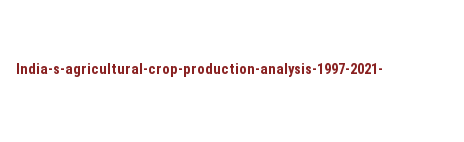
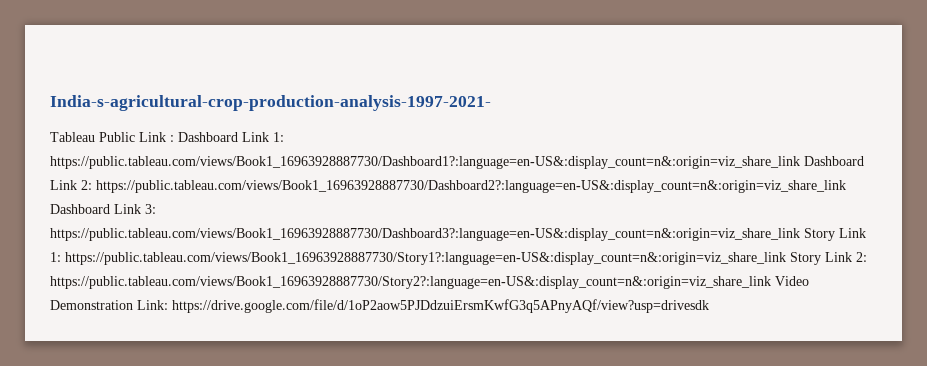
(383, 70) none -> [50,132,284,142] [50,156,864,169] [50,180,846,193] [50,204,156,214] [50,228,866,241] [50,252,867,265] [50,276,809,289] [50,299,709,313] // Tableau Public Link : Dashboard Link 1: https://public.tableau.com/views/Book1_16963928887730/Dashboard1?:language=en-US&:display_count=n&:origin=viz_share_link Dashboard Link 2: https://public.tableau.com/views/Book1_16963928887730/Dashboard2?:language=en-US&:display_count=n&:origin=viz_share_link Dashboard Link 3: https://public.tableau.com/views/Book1_16963928887730/Dashboard3?:language=en-US&:display_count=n&:origin=viz_share_link Story Link 1: https://public.tableau.com/views/Book1_16963928887730/Story1?:language=en-US&:display_count=n&:origin=viz_share_link Story Link 2: https://public.tableau.com/views/Book1_16963928887730/Story2?:language=en-US&:display_count=n&:origin=viz_share_link Video Demonstration Link: https://drive.google.com/file/d/1oP2aow5PJDdzuiErsmKwfG3q5APnyAQf/view?usp=drivesdk

